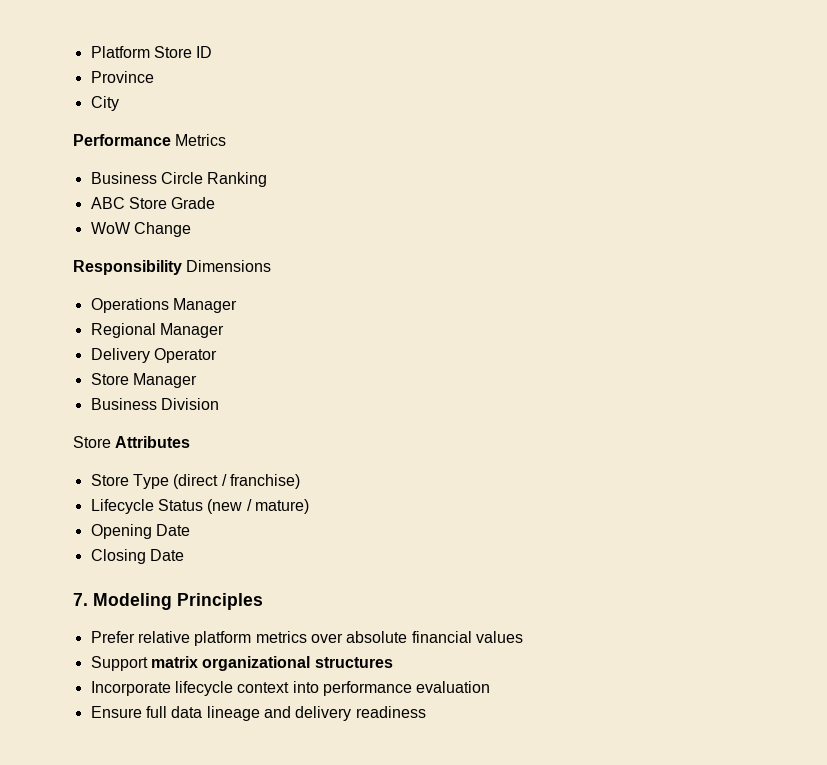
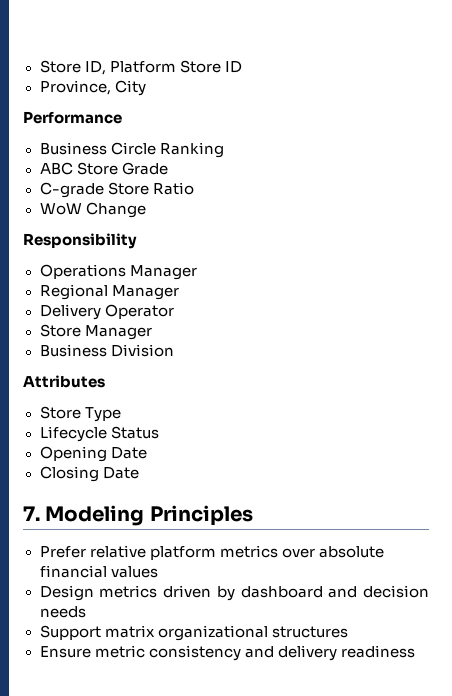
(90, 52) none -> [39,60,106,75] Store ID,
[90,71,154,83] Province // -> [39,80,111,95] Province,
[175,134,227,146] Metrics -> (122, 117) none
(216, 203) none -> [39,182,194,198] // C-grade Store Ratio
[186,260,272,272] Dimensions -> (137, 241) none
[73,436,111,448] Store -> (174, 350) none
[173,474,300,489] (direct / franchise) -> (121, 414) none
[207,499,309,514] (new / mature) -> (159, 432) none
[90,656,393,671] [90,681,491,696] [90,706,260,721] Support matrix organizational structures // Incorporate lifecycle context into performance evaluation // Ensure full data lineage -> [39,585,429,601] [39,606,86,618] [39,625,348,641] [39,645,241,661] Design metrics driven by dashboard and decision needs // Support matrix organizational structures // Ensure metric consistency

